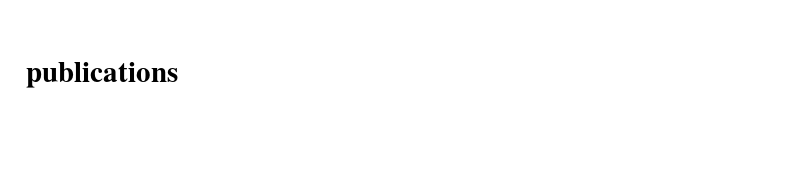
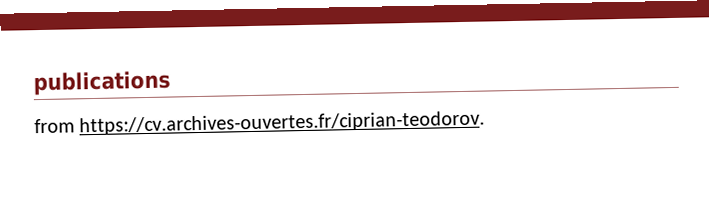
(178, 75) none -> [34,110,486,136] // from https://cv.archives-ouvertes.fr/ciprian-teodorov.

